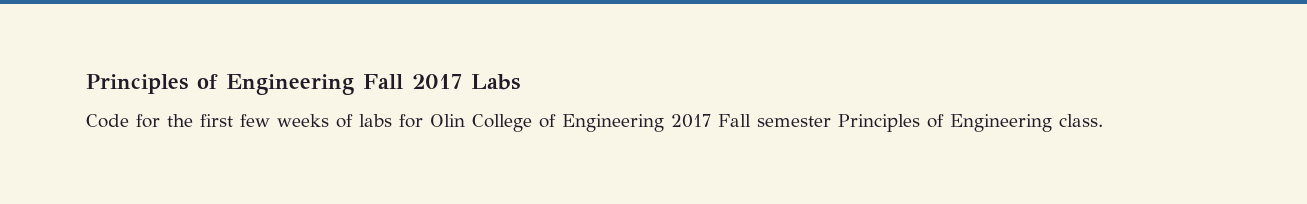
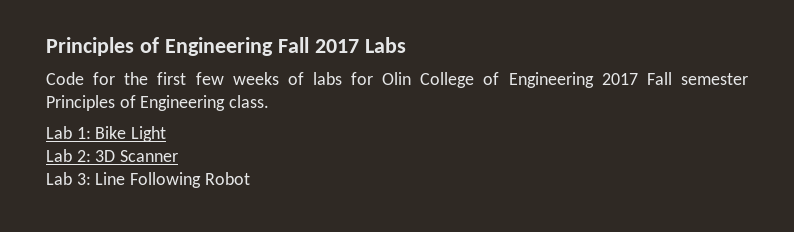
(1103, 120) none -> [46,126,167,142] [46,149,179,162] [46,172,250,188] // Lab 1: Bike Light // Lab 2: 3D Scanner // Lab 3: Line Following Robot

